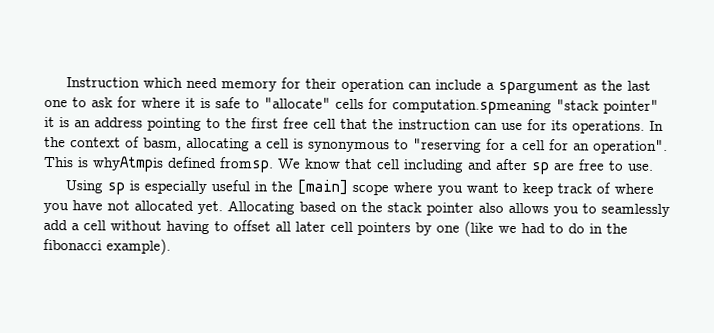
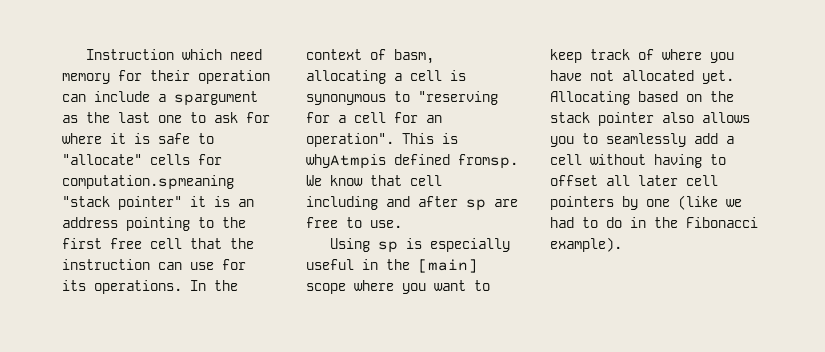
[43,238,102,251] fibonacci -> [686,217,758,228] Fibonacci

